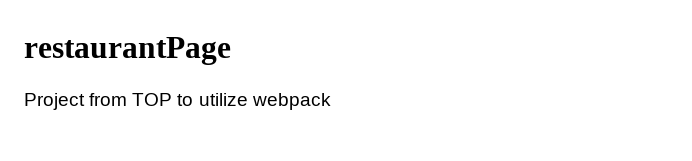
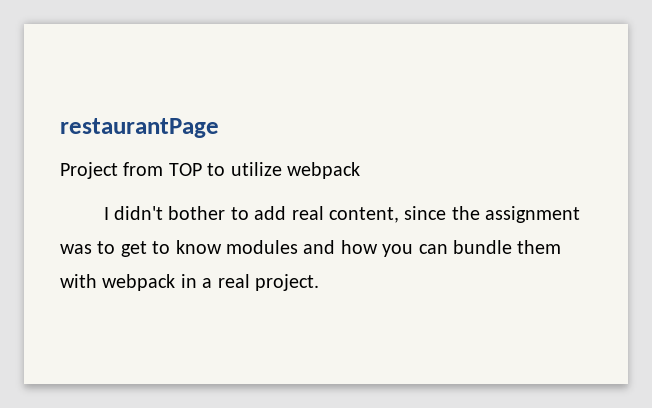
(331, 101) none -> [103,206,581,223] [60,240,562,257] [60,274,319,291] // I didn't bother to add real content, since the assignment was to get to know modules and how you can bundle them with webpack in a real project.

